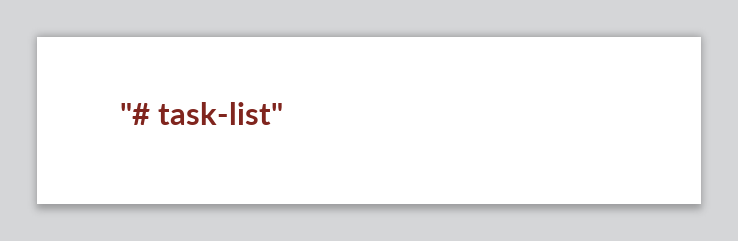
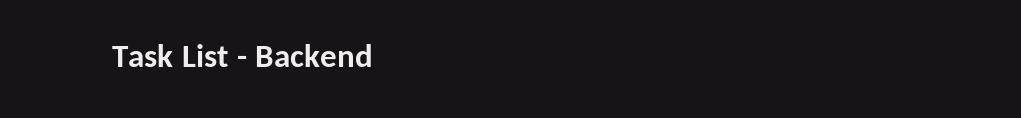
[120,102,284,125] "# task-list" -> [112,44,374,67] Task List - Backend

